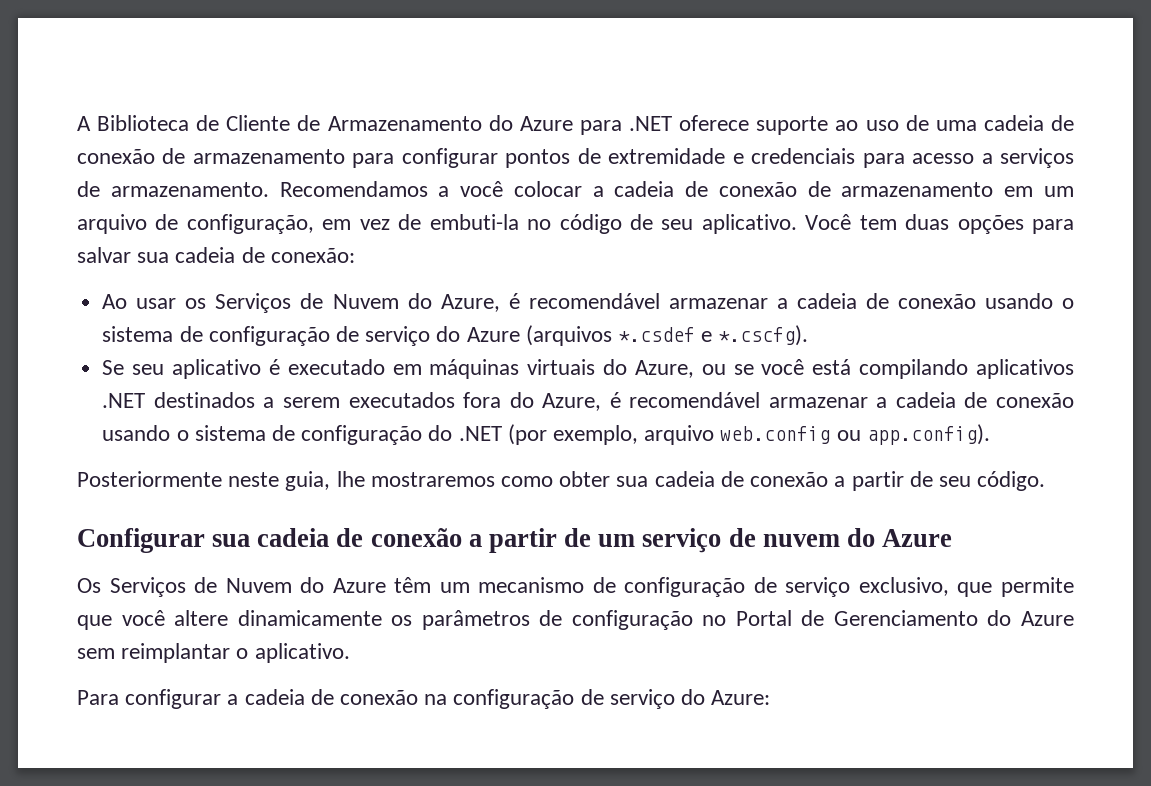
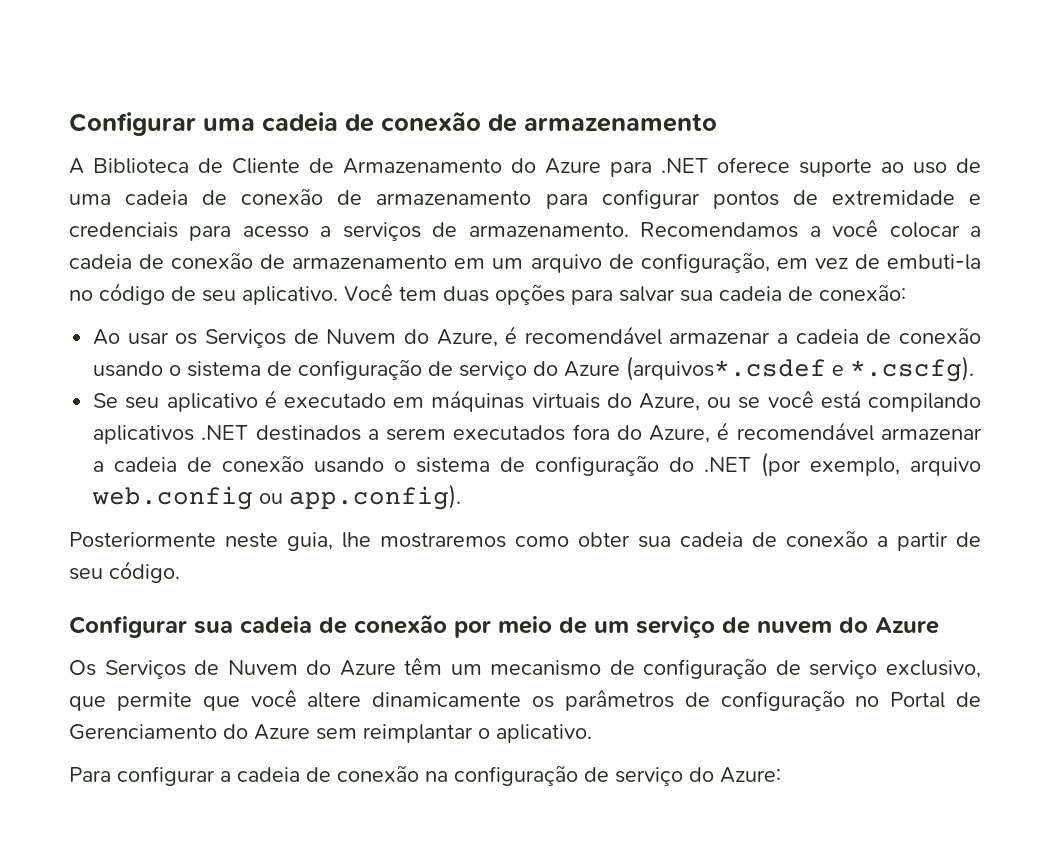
(77, 123) none -> [69,112,717,136] Configurar uma cadeia de conexão de armazenamento //
[525,325,695,346] (arquivos *.csdef -> [626,356,827,381] (arquivos*.csdef
[468,528,557,553] a partir -> [454,616,552,638] por meio

